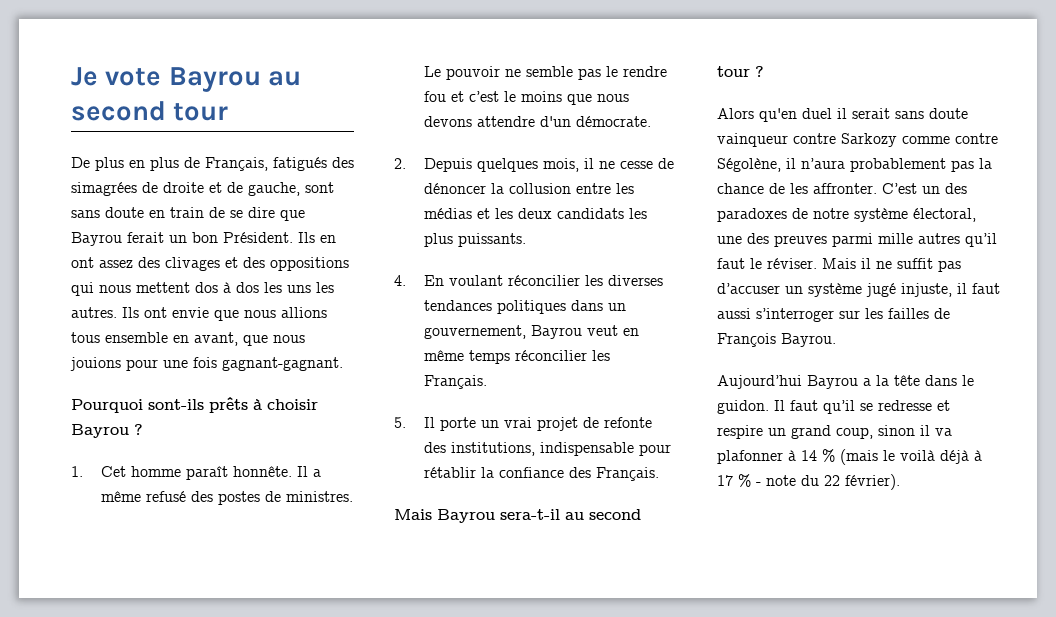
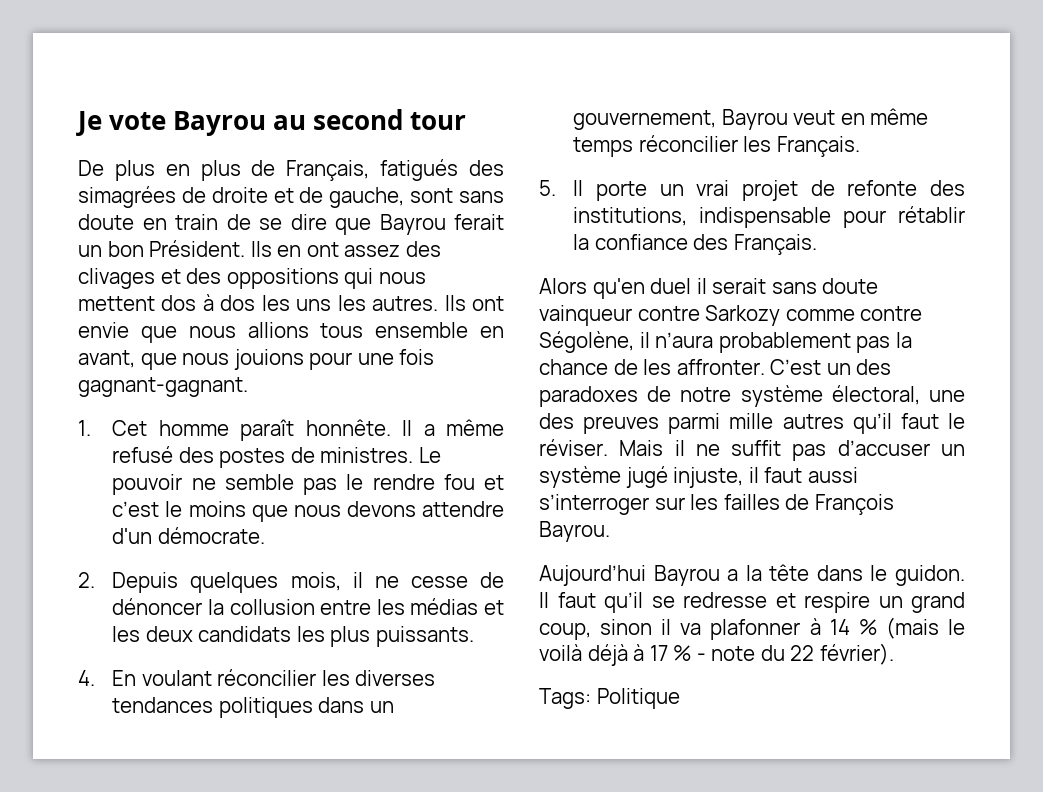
[71,397,318,413] [71,424,143,438] // Pourquoi sont-ils prêts à choisir Bayrou ? -> (248, 387) none
[394,509,641,523] [717,66,764,77] // Mais Bayrou sera-t-il au second tour ? -> (817, 244) none
(900, 482) none -> [539,688,680,709] // Tags: Politique

